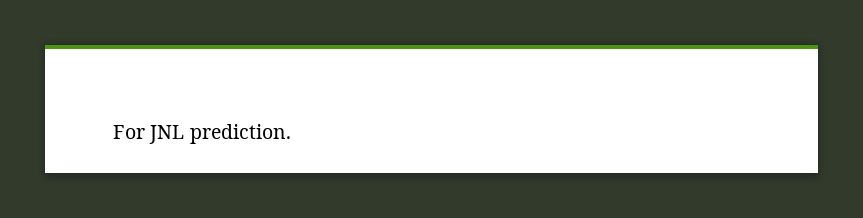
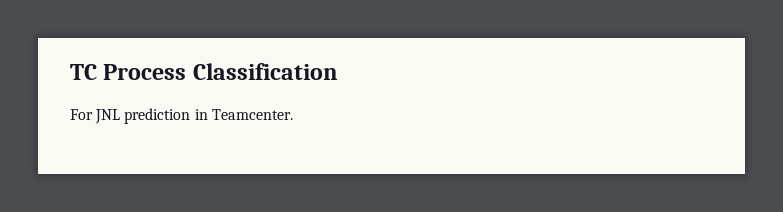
[113,124,291,144] For JNL prediction. -> [70,63,338,80] [70,108,293,124] TC Process Classification // For JNL prediction in Teamcenter.

